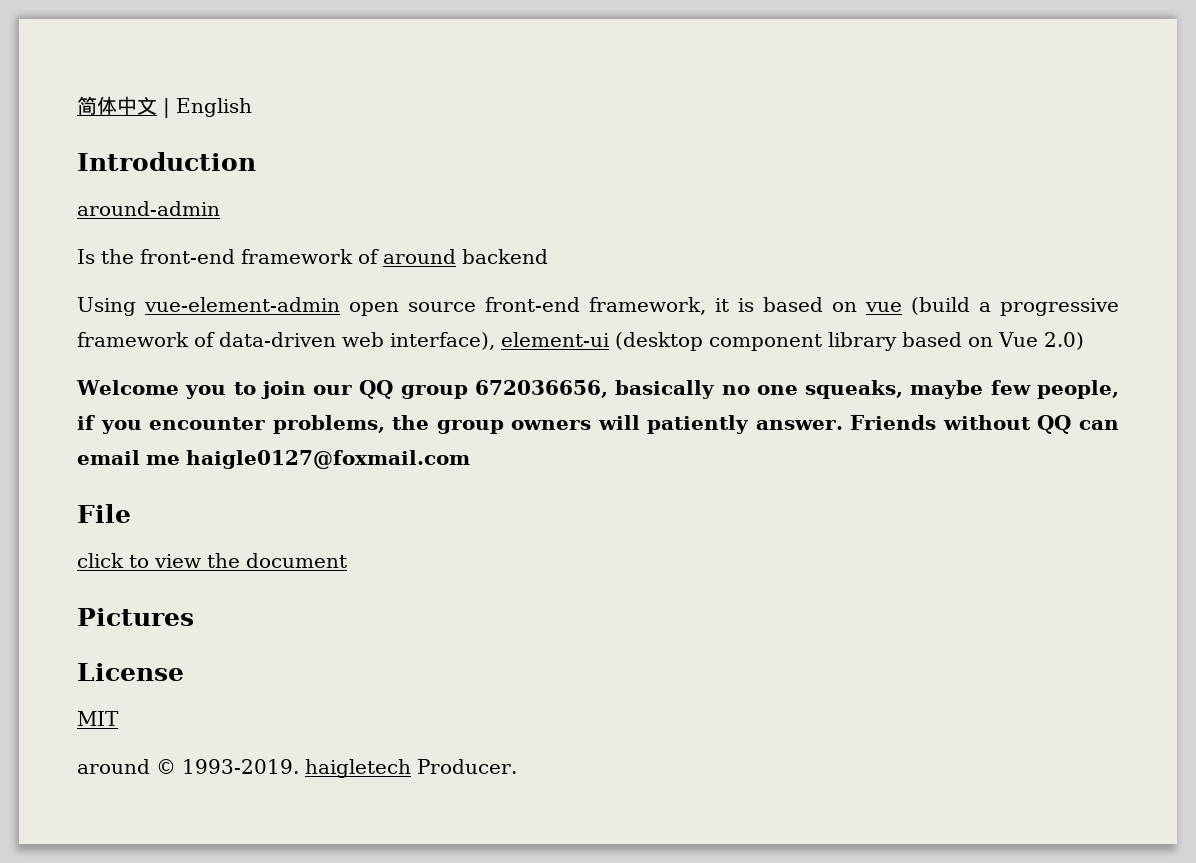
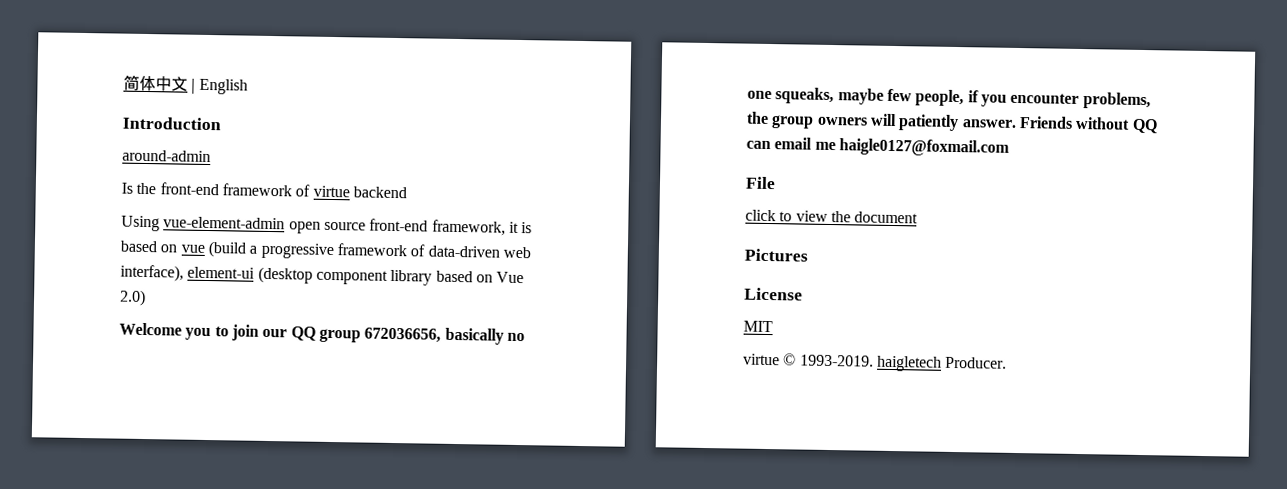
[383,249,456,264] around -> [312,185,350,198] virtue
[77,759,150,774] around -> [743,353,780,366] virtue

